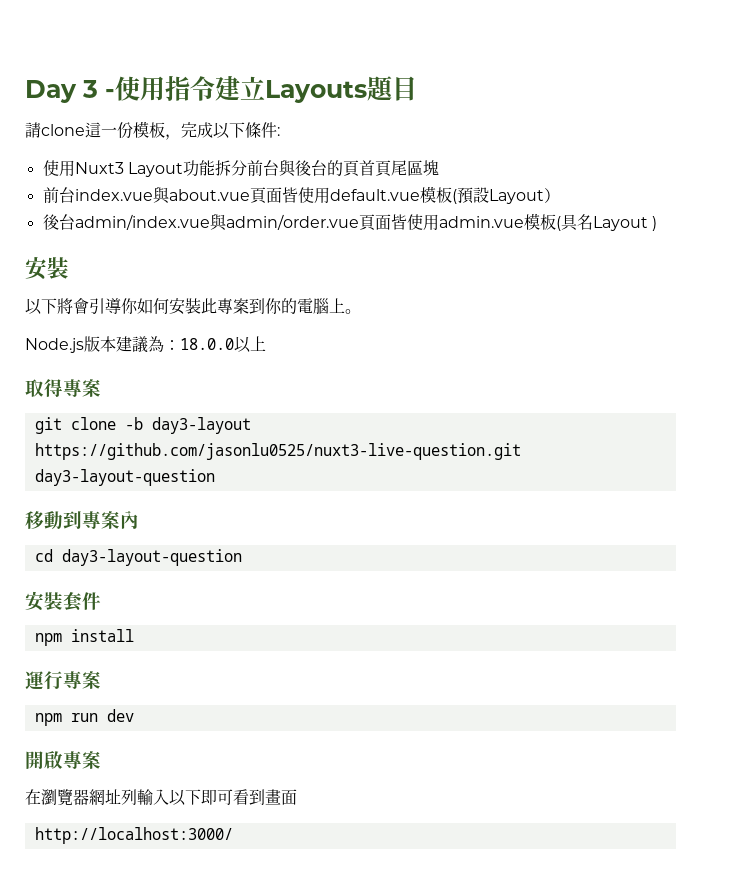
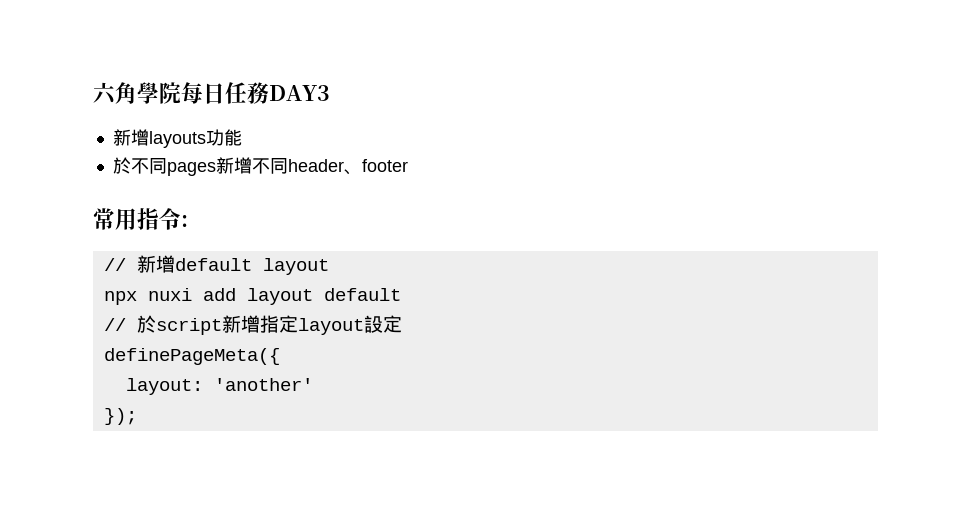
[25,76,417,103] [25,121,280,140] [42,160,439,177] [42,186,560,204] [42,213,657,231] [25,257,69,280] [25,298,361,315] [25,336,266,353] [25,379,101,397] [34,417,251,434] [34,443,521,460] [34,469,215,486] [25,511,139,530] [34,549,242,566] [25,591,101,611] [34,629,134,646] [25,671,101,690] [34,709,134,726] [25,751,101,769] [25,789,297,806] [34,827,233,844] Day 3 -使用指令建立Layouts題目 // 請clone這一份模板，完成以下條件: // 使用Nuxt3 Layout功能拆分前台與後台的頁首頁尾區塊 // 前台index.vue與about.vue頁面皆使用default.vue模板(預設Layout） // 後台admin/index.vue與admin/order.vue頁面皆使用admin.vue模板(具名Layout ) // 安裝 // 以下將會引導你如何安裝此專案到你的電腦上。 // Node.js版本建議為：18.0.0以上 // 取得專案 // git clone -b day3-layout https://github.com/jasonlu0525/nuxt3-live-question.git day3-layout-question // 移動到專案內 // cd day3-layout-question // 安裝套件 // npm install // 運行專案 // npm run dev // 開啟專案 // 在瀏覽器網址列輸入以下即可看到畫面 // http://localhost:3000/ -> [93,82,330,105] [112,129,242,148] [112,157,408,176] [93,208,188,230] [103,255,329,275] [103,288,401,305] [103,315,402,335] [103,348,280,365] [125,378,313,395] [103,408,137,425] 六角學院每日任務DAY3 // 新增layouts功能 // 於不同pages新增不同header、footer // 常用指令: // // 新增default layout // npx nuxi add layout default // // 於script新增指定layout設定 // definePageMeta({ // layout: 'another' // });

